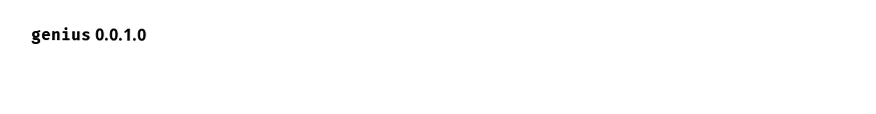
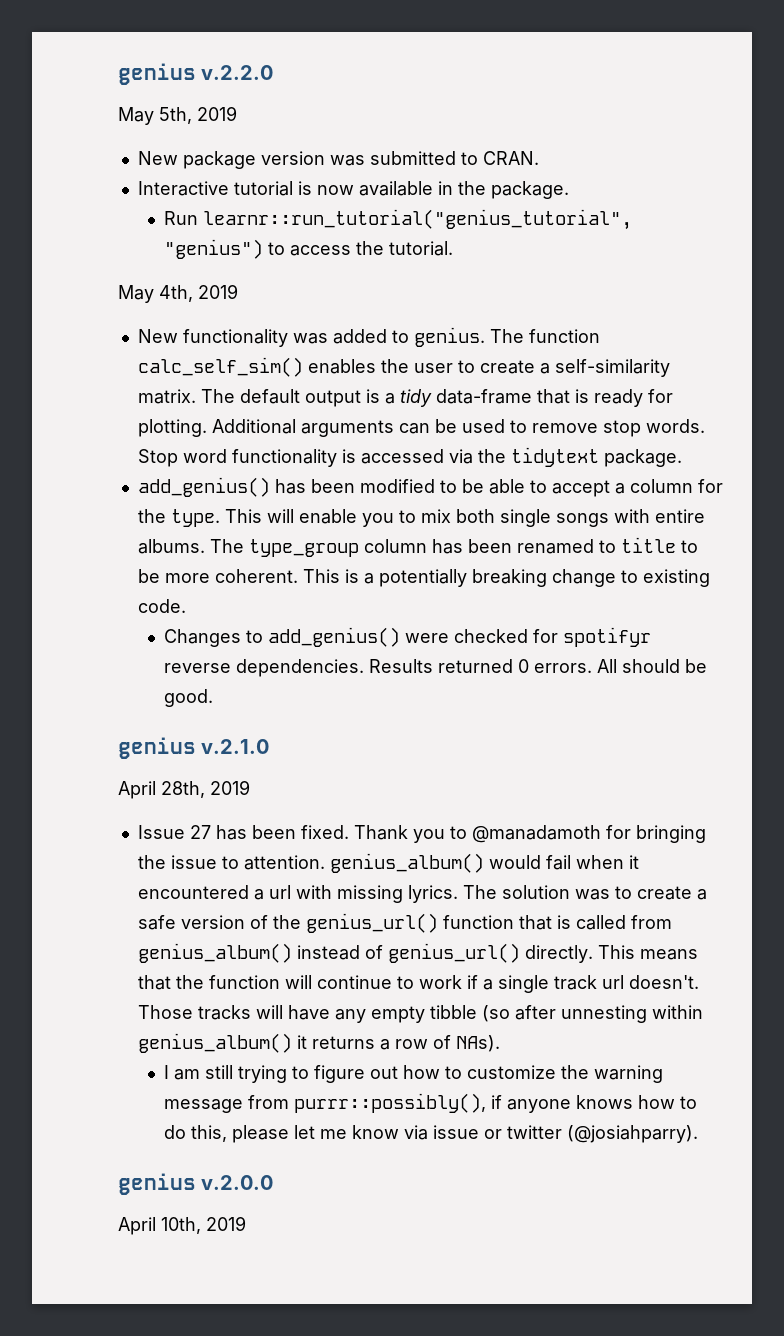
[31,26,148,45] genius 0.0.1.0 -> [118,63,274,85] [118,106,237,125] [137,151,539,169] [137,181,569,199] [164,209,633,230] [164,239,454,259] [118,284,238,303] [137,327,600,347] [137,357,670,377] [137,389,673,407] [137,419,705,437] [137,447,682,467] [137,477,723,497] [137,509,705,527] [137,537,698,557] [137,569,710,587] [137,599,186,613] [164,627,652,647] [164,659,708,677] [164,689,214,707] [118,737,270,759] [118,780,250,799] [137,825,706,843] [137,853,639,873] [137,885,707,903] [137,913,672,933] [137,943,698,963] [137,975,699,993] [137,1005,703,1023] [137,1033,500,1053] [164,1065,664,1083] [164,1093,698,1113] [164,1125,699,1143] [118,1173,274,1195] [118,1216,246,1235] genius v.2.2.0 // May 5th, 2019 // New package version was submitted to CRAN. // Interactive tutorial is now available in the package. // Run learnr::run_tutorial("genius_tutorial", "genius") to access the tutorial. // May 4th, 2019 // New functionality was added to genius. The function calc_self_sim() enables the user to create a self-similarity matrix. The default output is a tidy data-frame that is ready for plotting. Additional arguments can be used to remove stop words. Stop word functionality is accessed via the tidytext package. // add_genius() has been modified to be able to accept a column for the type. This will enable you to mix both single songs with entire albums. The type_group column has been renamed to title to be more coherent. This is a potentially breaking change to existing code. // Changes to add_genius() were checked for spotifyr reverse dependencies. Results returned 0 errors. All should be good. // genius v.2.1.0 // April 28th, 2019 // Issue 27 has been fixed. Thank you to @manadamoth for bringing the issue to attention. genius_album() would fail when it encountered a url with missing lyrics. The solution was to create a safe version of the genius_url() function that is called from genius_album() instead of genius_url() directly. This means that the function will continue to work if a single track url doesn't. Those tracks will have any empty tibble (so after unnesting within genius_album() it returns a row of NAs). // I am still trying to figure out how to customize the warning message from purrr::possibly(), if anyone knows how to do this, please let me know via issue or twitter (@josiahparry). // genius v.2.0.0 // April 10th, 2019

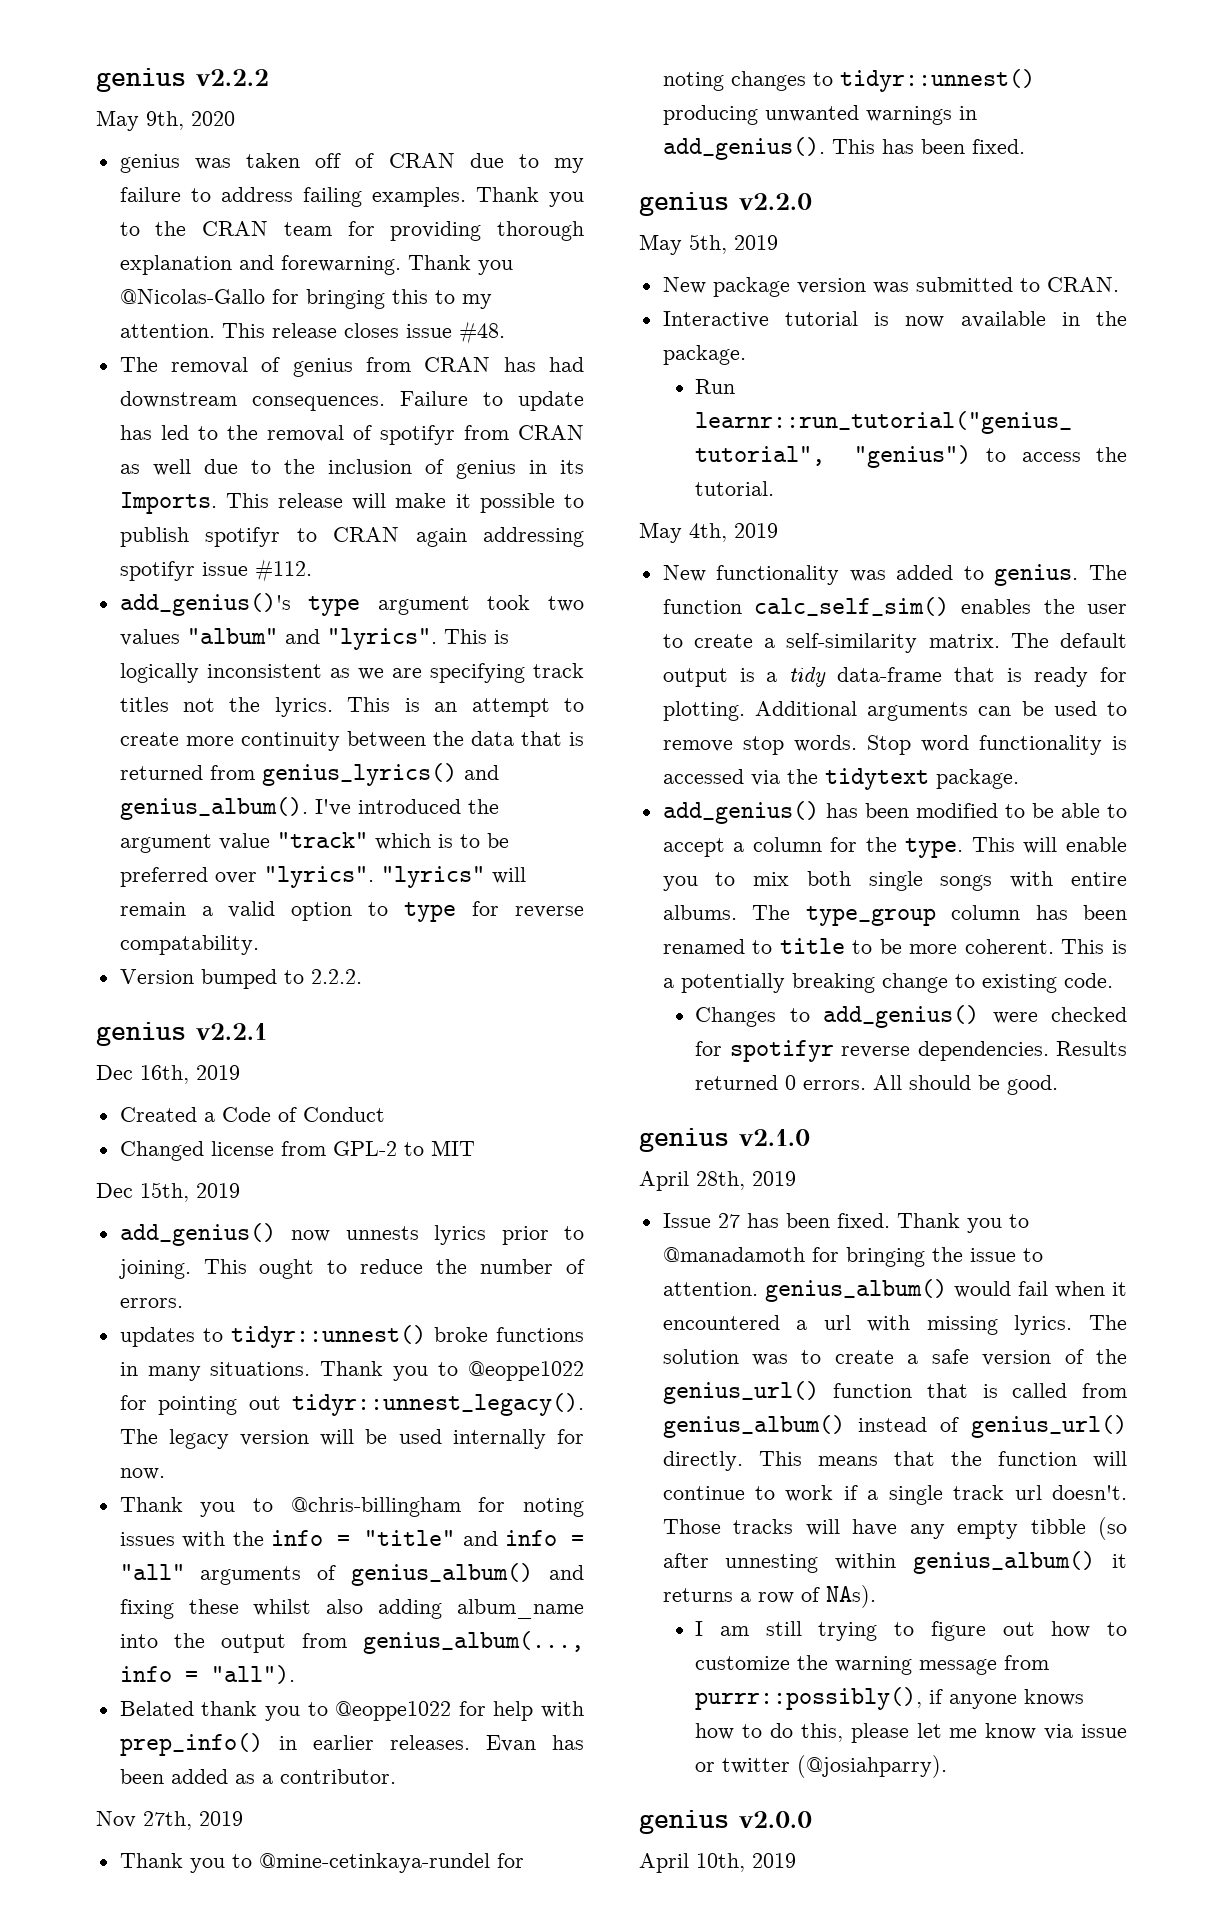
[118,63,274,85] genius v.2.2.0 -> [96,68,269,92] [96,110,235,131] [119,153,584,173] [119,187,584,207] [119,221,584,241] [119,255,513,275] [119,289,492,309] [119,321,505,344] [119,357,584,377] [119,391,584,411] [119,425,584,445] [119,459,584,479] [119,492,584,514] [119,527,584,547] [119,559,312,582] [119,593,584,616] [119,628,509,650] [119,663,584,683] [119,697,584,717] [119,731,584,751] [119,763,499,786] [119,797,499,820] [119,832,509,853] [119,866,526,888] [119,901,584,922] [119,935,259,955] [119,969,362,989] [96,1022,267,1046] [96,1065,240,1084] [119,1107,385,1122] [119,1140,475,1161] [96,1182,240,1202] [119,1223,585,1246] [118,1259,585,1279] [119,1298,183,1308] [119,1325,584,1348] [119,1361,584,1381] [119,1393,584,1416] [119,1429,584,1449] [119,1468,165,1480] [119,1497,584,1517] [119,1530,584,1548] [119,1563,584,1586] [119,1599,584,1619] [119,1631,584,1654] [119,1665,295,1684] [119,1701,584,1721] [119,1733,584,1756] [119,1769,396,1784] [96,1811,243,1830] [119,1853,524,1873] [662,69,1035,92] [662,105,977,125] [662,137,1025,160] [639,192,812,216] genius v2.2.2 // May 9th, 2020 // genius was taken off of CRAN due to my failure to address failing examples. Thank you to the CRAN team for providing thorough explanation and forewarning. Thank you @Nicolas-Gallo for bringing this to my attention. This release closes issue #48. // The removal of genius from CRAN has had downstream consequences. Failure to update has led to the removal of spotifyr from CRAN as well due to the inclusion of genius in its Imports. This release will make it possible to publish spotifyr to CRAN again addressing spotifyr issue #112. // add_genius()'s type argument took two values "album" and "lyrics". This is logically inconsistent as we are specifying track titles not the lyrics. This is an attempt to create more continuity between the data that is returned from genius_lyrics() and genius_album(). I've introduced the argument value "track" which is to be preferred over "lyrics". "lyrics" will remain a valid option to type for reverse compatability. // Version bumped to 2.2.2. // genius v2.2.1 // Dec 16th, 2019 // Created a Code of Conduct // Changed license from GPL-2 to MIT // Dec 15th, 2019 // add_genius() now unnests lyrics prior to joining. This ought to reduce the number of errors. // updates to tidyr::unnest() broke functions in many situations. Thank you to @eoppe1022 for pointing out tidyr::unnest_legacy(). The legacy version will be used internally for now. // Thank you to @chris-billingham for noting issues with the info = "title" and info = "all" arguments of genius_album() and fixing these whilst also adding album_name into the output from genius_album(..., info = "all"). // Belated thank you to @eoppe1022 for help with prep_info() in earlier releases. Evan has been added as a contributor. // Nov 27th, 2019 // Thank you to @mine-cetinkaya-rundel for noting changes to tidyr::unnest() producing unwanted warnings in add_genius(). This has been fixed. // genius v2.2.0
[201,739,270,754] v.2.1.0 -> [739,1129,810,1146] v2.1.0
[201,1175,274,1190] v.2.0.0 -> [739,1811,812,1828] v2.0.0

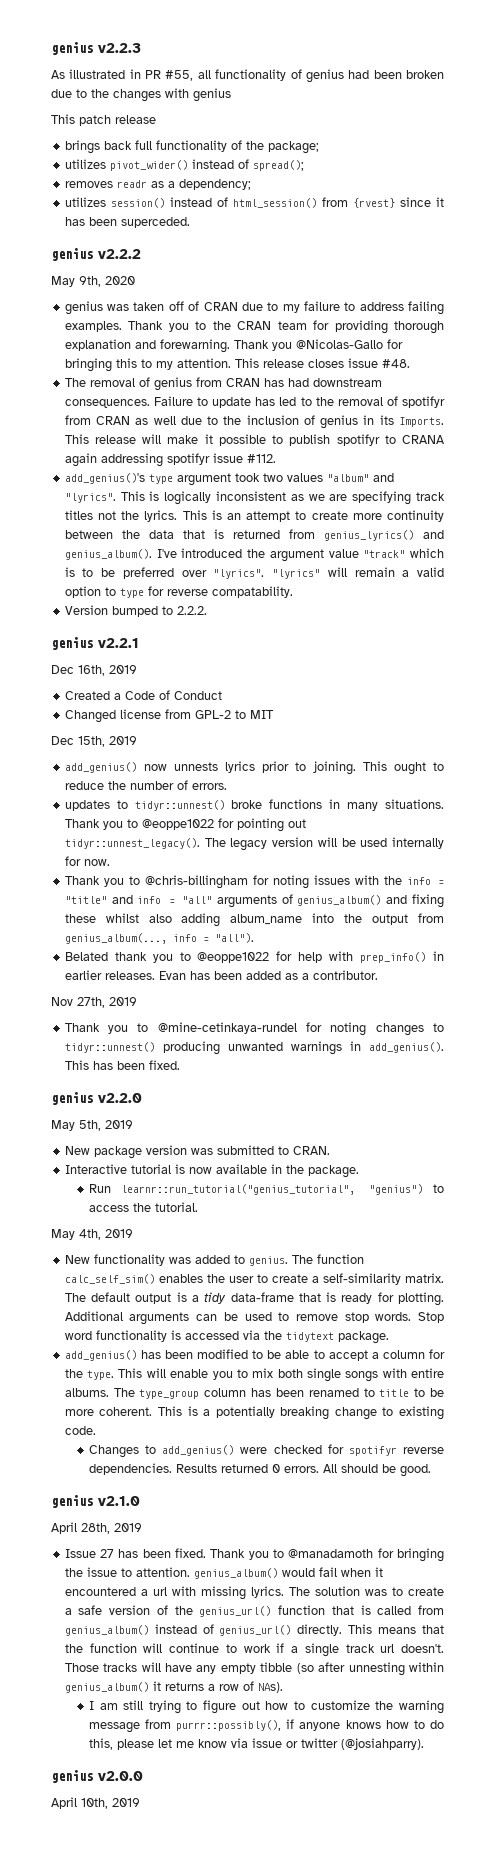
[96,68,186,92] genius -> [51,42,141,55] [51,69,445,83] [51,88,231,102] [51,114,156,126] [64,140,319,154] [64,159,304,171] [64,179,251,190] [64,197,444,208] [64,217,190,228] [51,248,93,261] genius v2.2.3 // As illustrated in PR #55, all functionality of genius had been broken due to the changes with genius // This patch release // brings back full functionality of the package; // utilizes pivot_wider() instead of spread(); // removes readr as a dependency; // utilizes session() instead of html_session() from {rvest} since it has been superceded. // genius
[333,527,400,542] CRAN -> [402,435,445,444] CRANA

